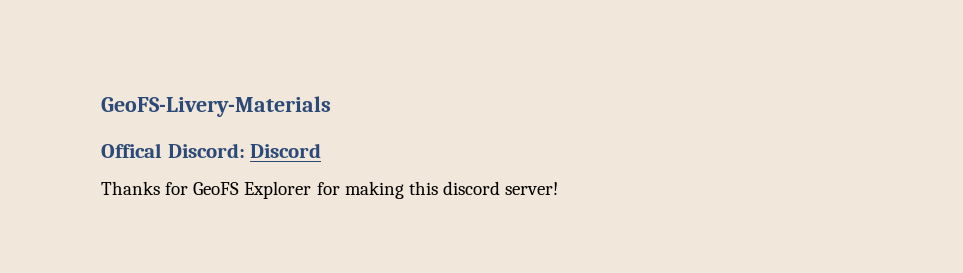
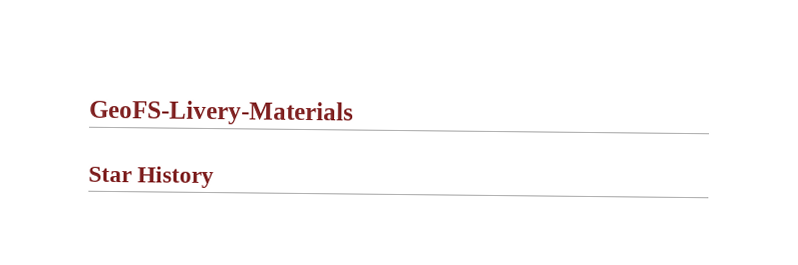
[101,143,322,158] [101,181,559,199] Offical Discord: Discord // Thanks for GeoFS Explorer for making this discord server! -> [88,166,215,189] Star History

